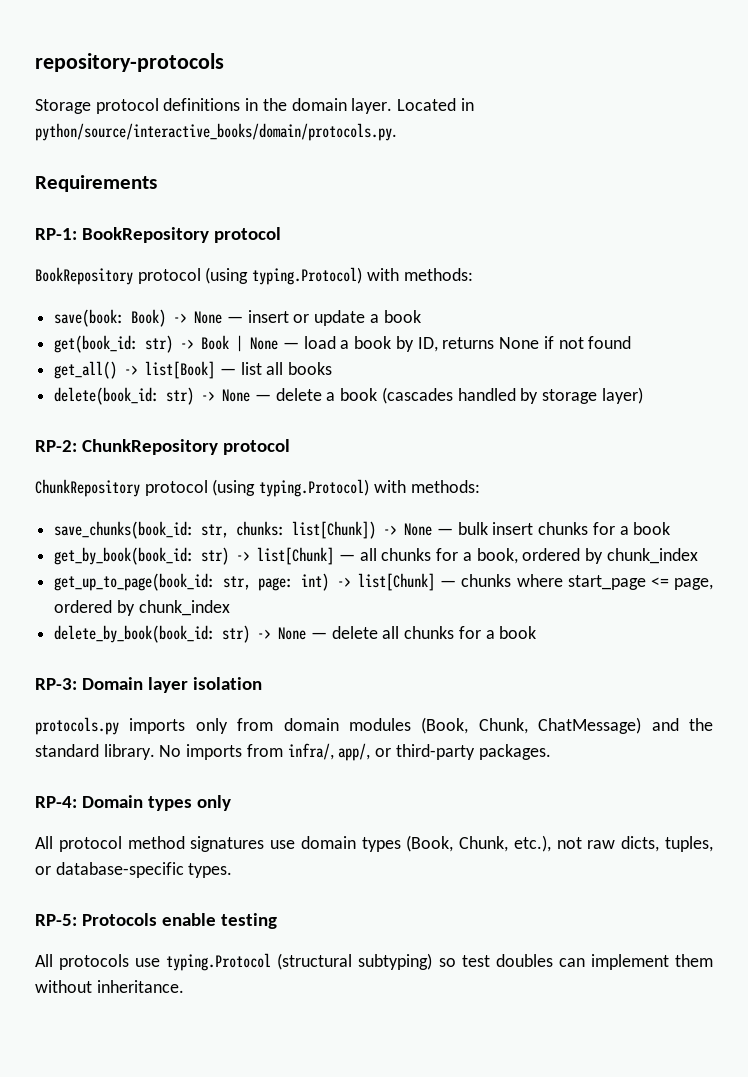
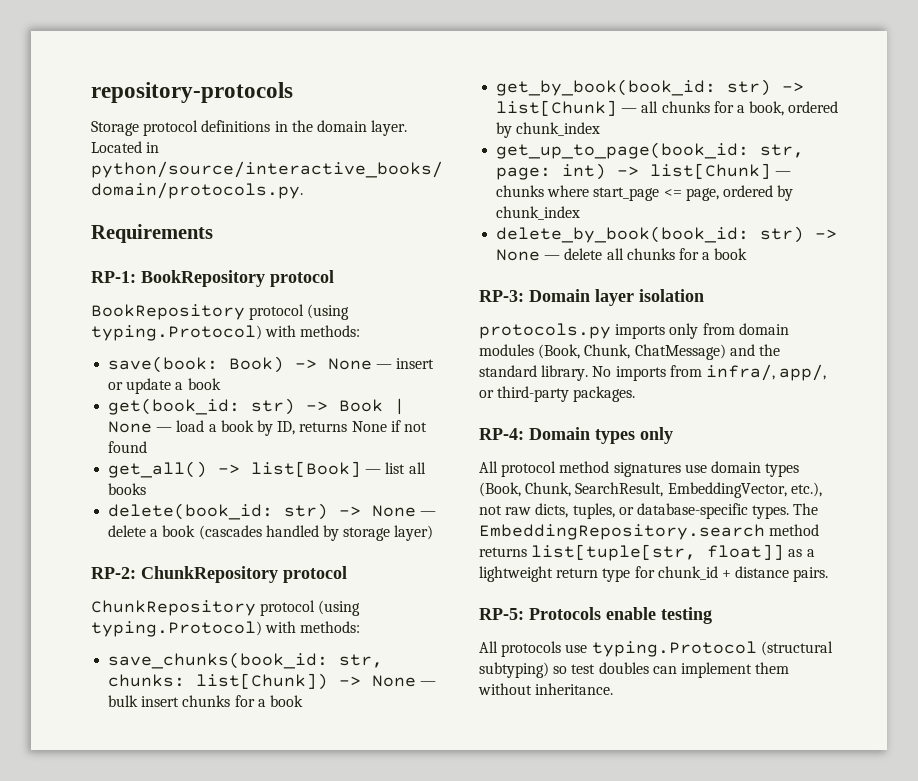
(509, 844) none -> [575,482,787,498] SearchResult, EmbeddingVector,
(233, 870) none -> [793,503,819,515] [479,524,820,540] [479,544,815,561] [479,566,829,582] The EmbeddingRepository.search method returns list[tuple[str, float]] as a lightweight return type for chunk_id + distance pairs.

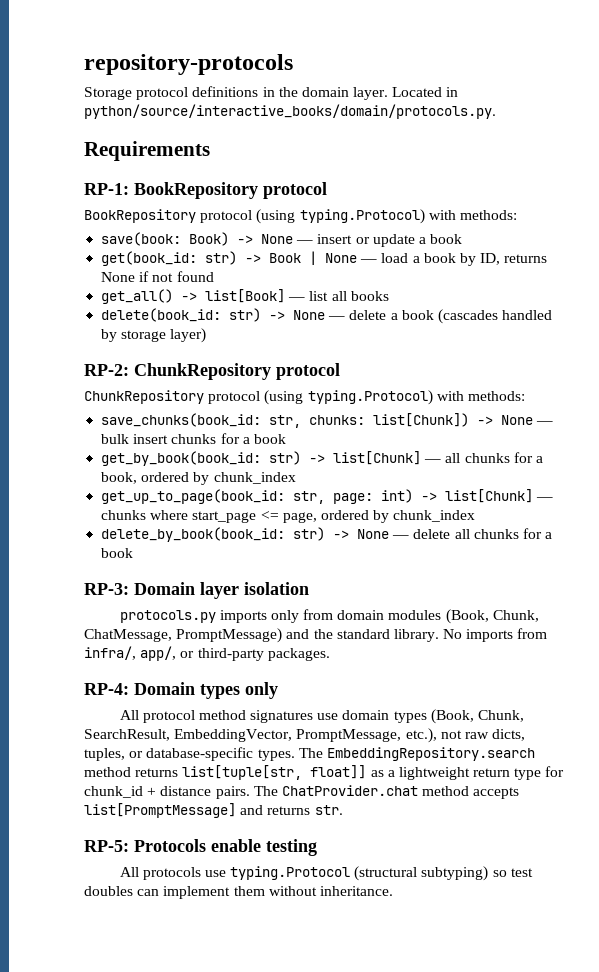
[634,344,726,360] ChatMessage) -> [84,628,283,643] ChatMessage, PromptMessage)
(787, 490) none -> [296,729,402,742] PromptMessage,
(829, 574) none -> [253,785,520,799] [84,803,343,818] The ChatProvider.chat method accepts list[PromptMessage] and returns str.

